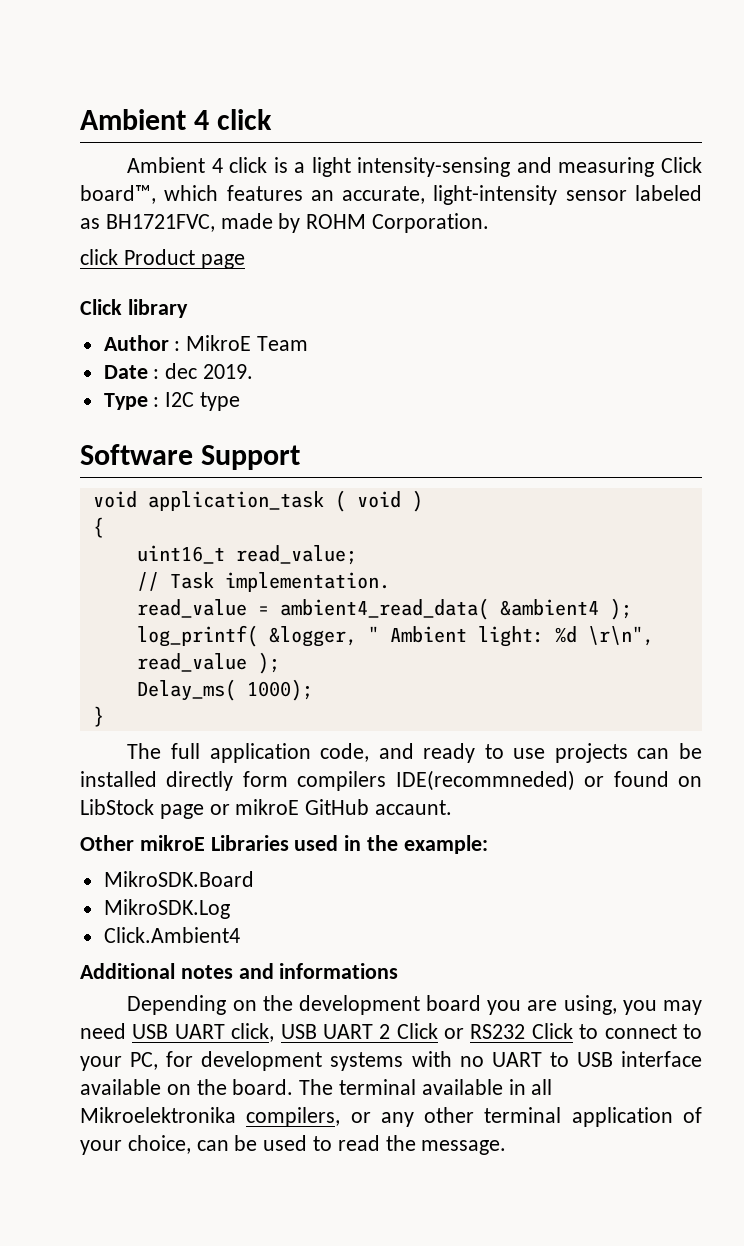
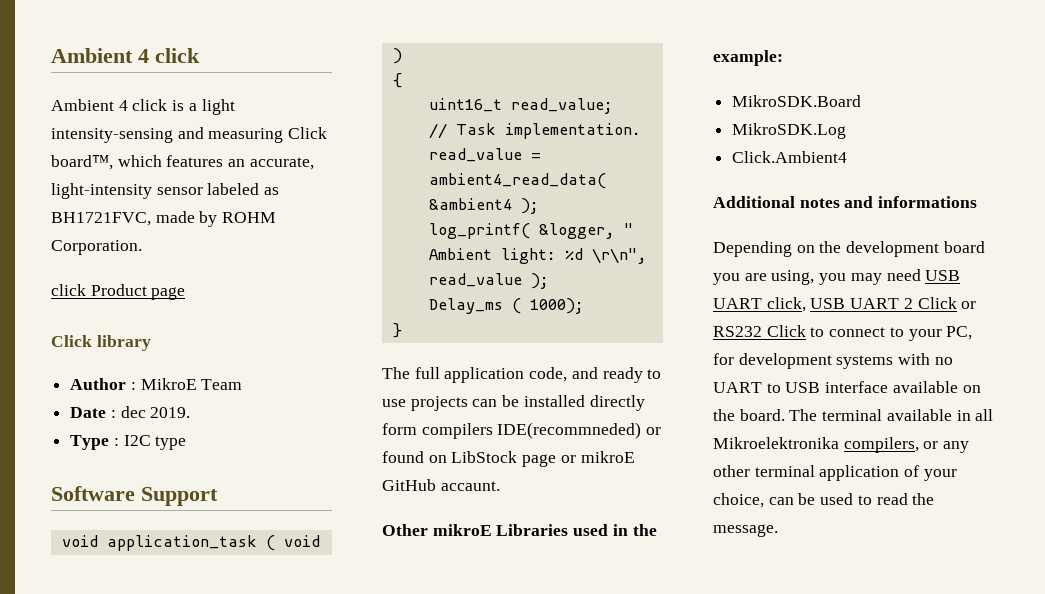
[136,679,236,701] Delay_ms( -> [428,298,521,314] Delay_ms (

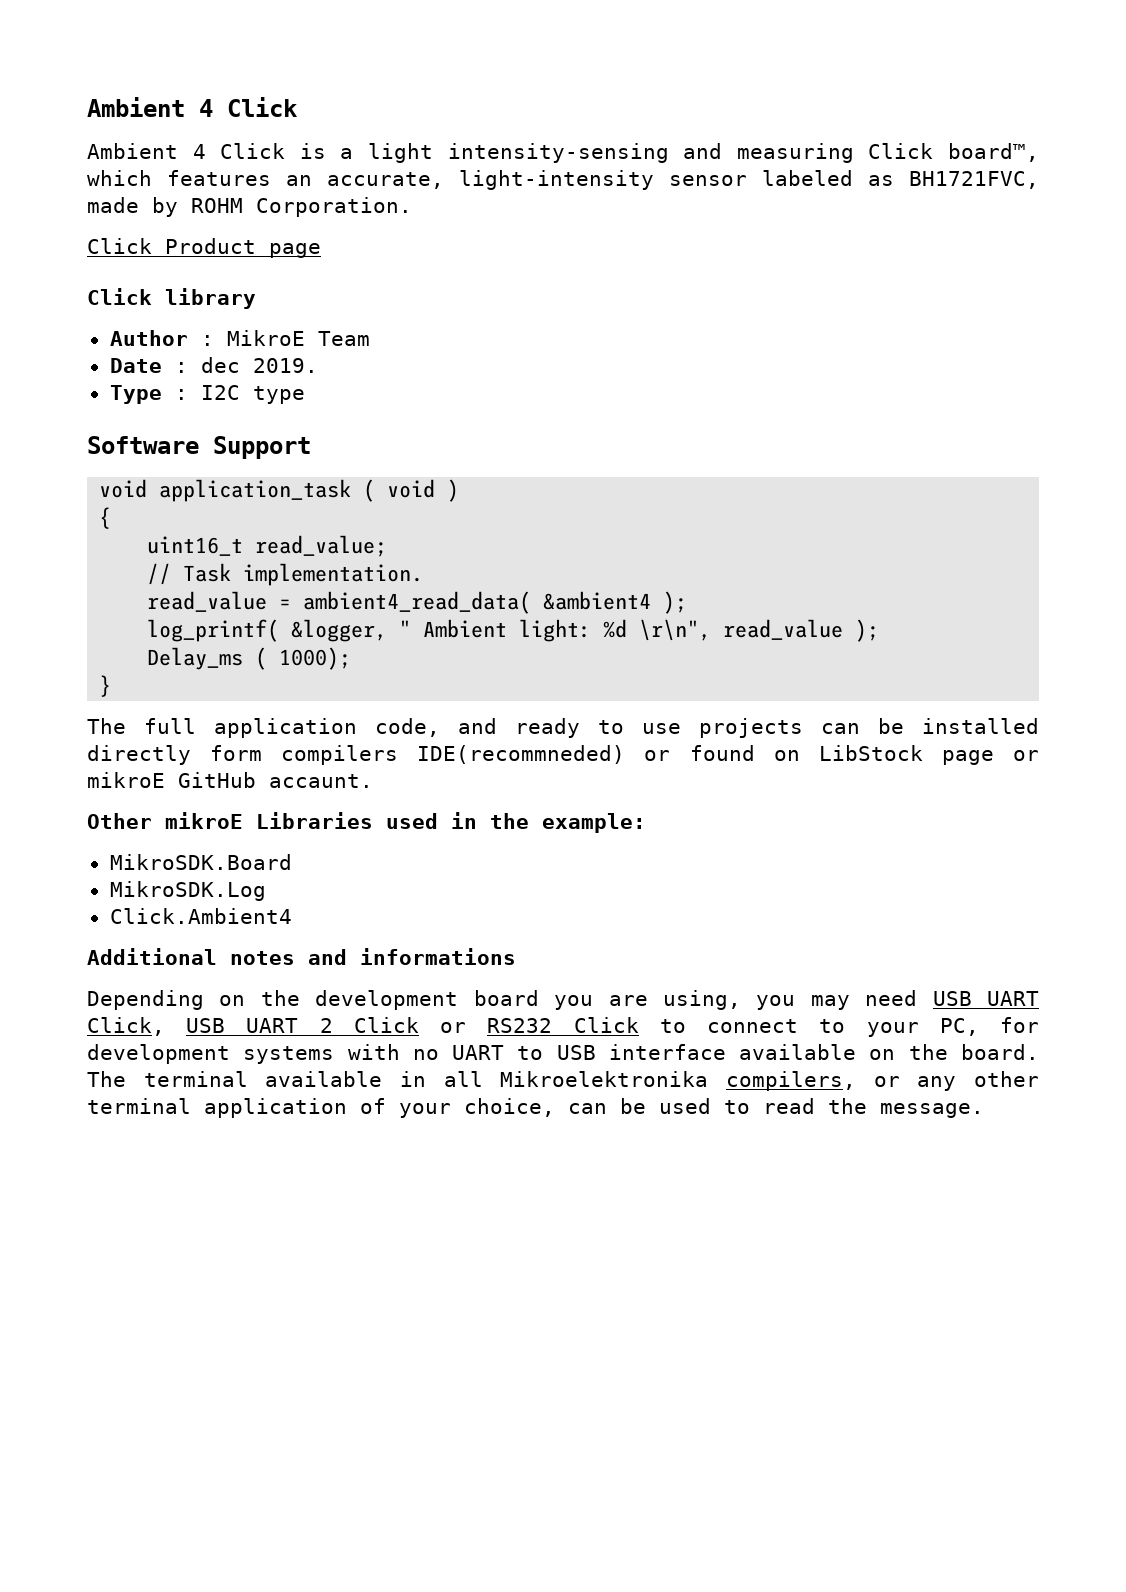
[51,48,200,63] [51,99,168,111] Ambient 4 click // Ambient 4 click -> [87,97,298,117] [87,143,286,159] Ambient 4 Click // Ambient 4 Click
[51,284,86,296] click -> [87,238,152,254] Click
[766,297,806,312] click, -> [87,1017,165,1036] Click,

